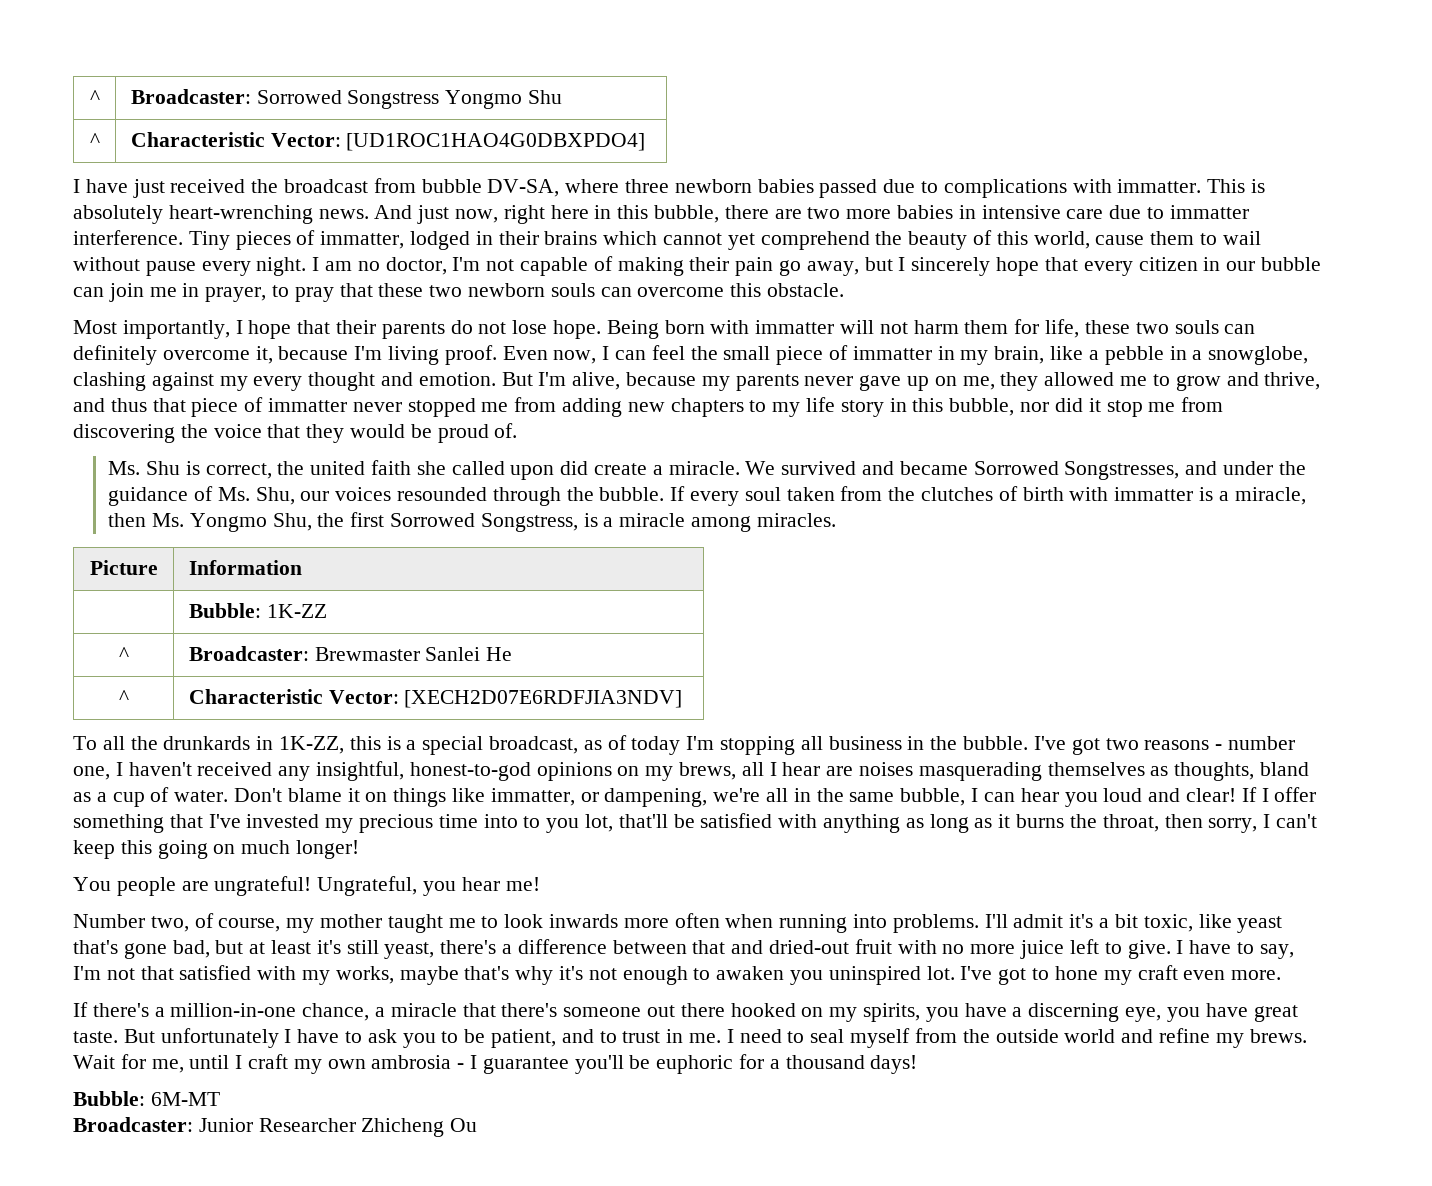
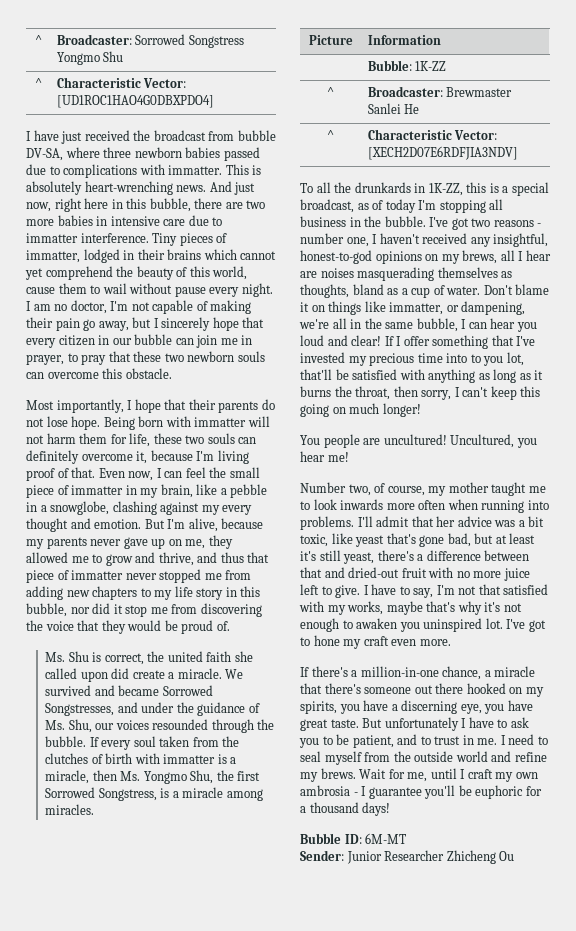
[444,345,497,365] proof. -> [26,467,96,481] proof of that.
[214,876,418,896] ungrateful! Ungrateful, -> [383,434,515,448] uncultured! Uncultured,
[1069,914,1094,928] it's -> [411,516,516,527] that her advice was
[73,1091,145,1106] Bubble: -> [300,833,362,844] Bubble ID:
[73,1117,193,1132] Broadcaster: -> [300,850,344,861] Sender:

